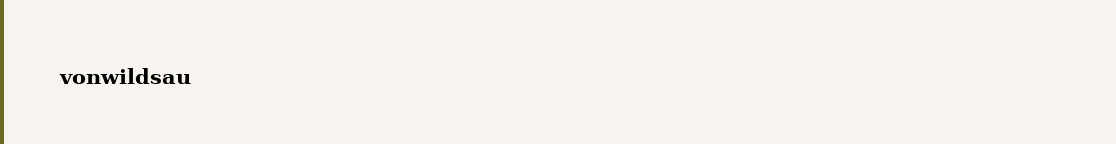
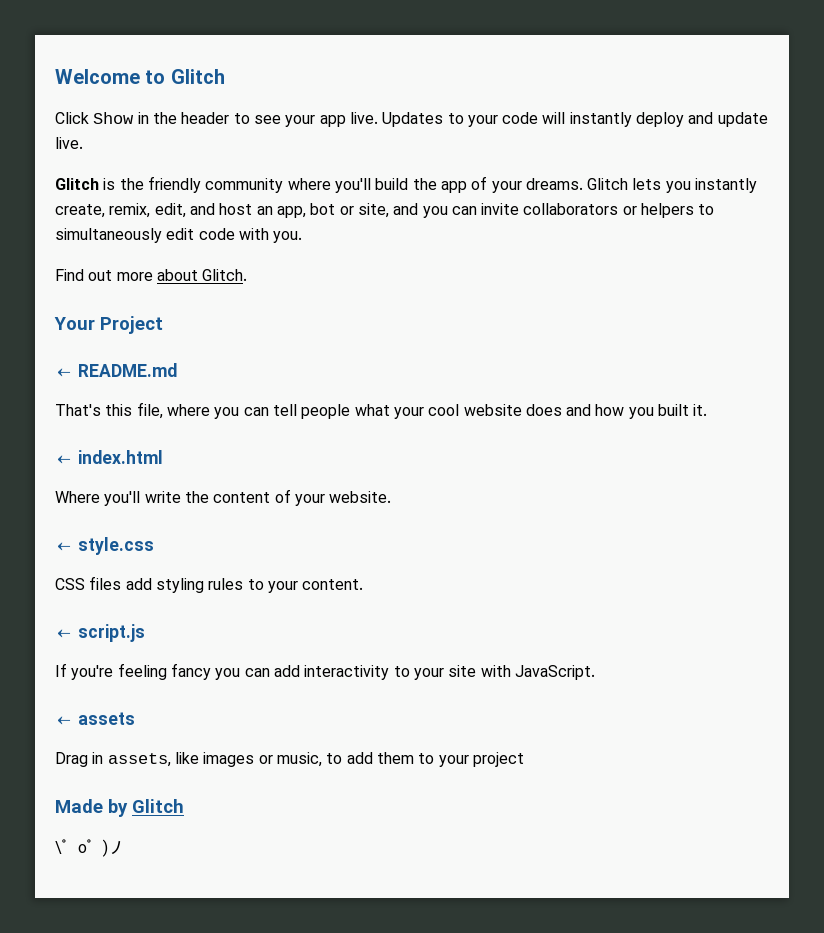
[59,68,191,84] vonwildsau -> [55,69,225,84] [55,112,768,127] [55,137,83,149] [55,176,758,193] [55,203,715,218] [55,228,303,243] [55,269,248,281] [54,316,163,334] [55,363,177,377] [55,402,708,419] [55,450,163,464] [55,489,392,506] [55,537,154,555] [55,576,364,593] [55,624,145,642] [55,663,595,680] [55,712,135,725] [55,752,524,767] [55,799,184,817] [55,839,124,857] Welcome to Glitch // Click Show in the header to see your app live. Updates to your code will instantly deploy and update live. // Glitch is the friendly community where you'll build the app of your dreams. Glitch lets you instantly create, remix, edit, and host an app, bot or site, and you can invite collaborators or helpers to simultaneously edit code with you. // Find out more about Glitch. // Your Project // ← README.md // That's this file, where you can tell people what your cool website does and how you built it. // ← index.html // Where you'll write the content of your website. // ← style.css // CSS files add styling rules to your content. // ← script.js // If you're feeling fancy you can add interactivity to your site with JavaScript. // ← assets // Drag in assets, like images or music, to add them to your project // Made by Glitch // \゜o゜)ノ

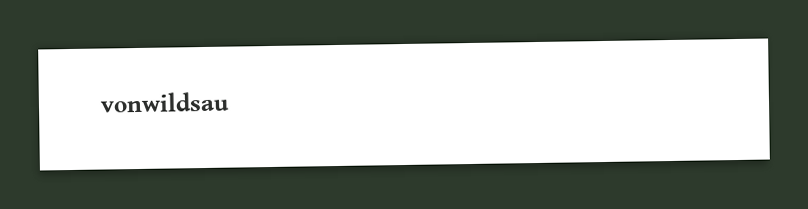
[55,69,225,84] [55,112,768,127] [55,137,83,149] [55,176,758,193] [55,203,715,218] [55,228,303,243] [55,269,248,281] [54,316,163,334] [55,363,177,377] [55,402,708,419] [55,450,163,464] [55,489,392,506] [55,537,154,555] [55,576,364,593] [55,624,145,642] [55,663,595,680] [55,712,135,725] [55,752,524,767] [55,799,184,817] [55,839,124,857] Welcome to Glitch // Click Show in the header to see your app live. Updates to your code will instantly deploy and update live. // Glitch is the friendly community where you'll build the app of your dreams. Glitch lets you instantly create, remix, edit, and host an app, bot or site, and you can invite collaborators or helpers to simultaneously edit code with you. // Find out more about Glitch. // Your Project // ← README.md // That's this file, where you can tell people what your cool website does and how you built it. // ← index.html // Where you'll write the content of your website. // ← style.css // CSS files add styling rules to your content. // ← script.js // If you're feeling fancy you can add interactivity to your site with JavaScript. // ← assets // Drag in assets, like images or music, to add them to your project // Made by Glitch // \゜o゜)ノ -> [100,91,230,113] vonwildsau

